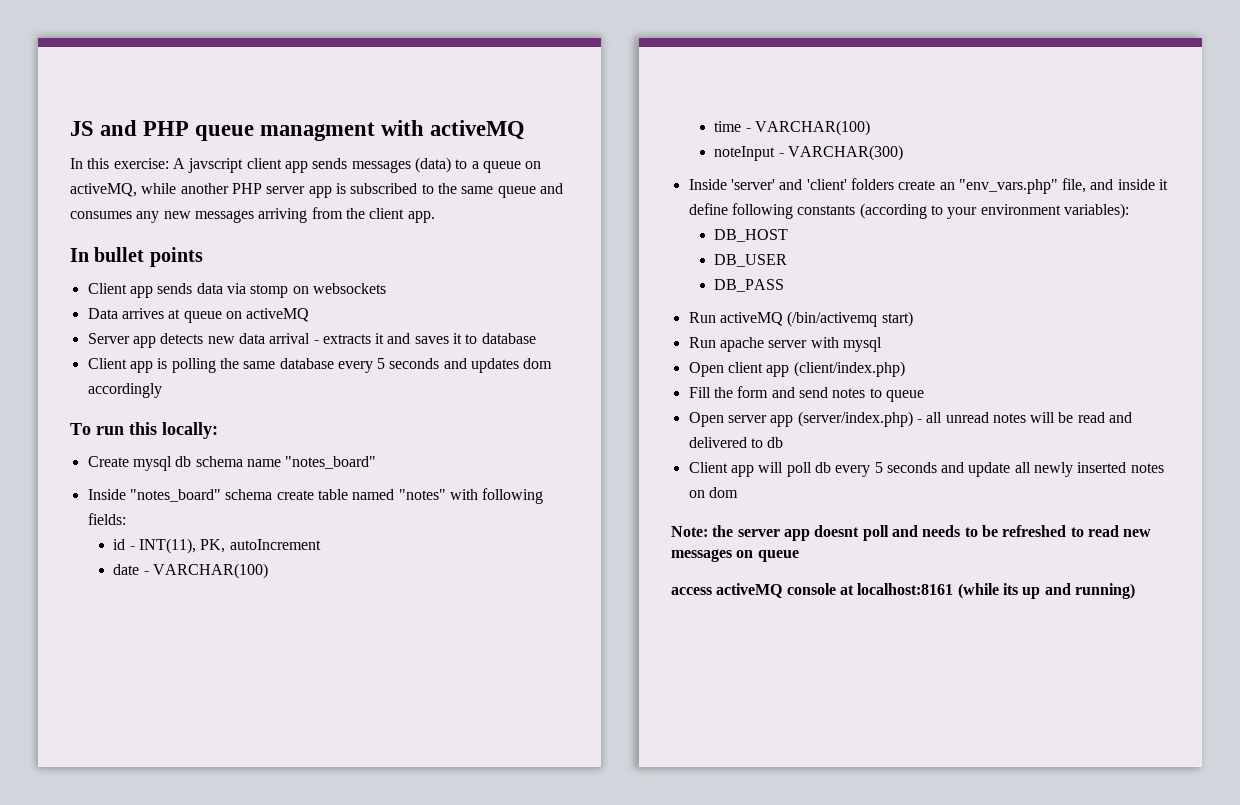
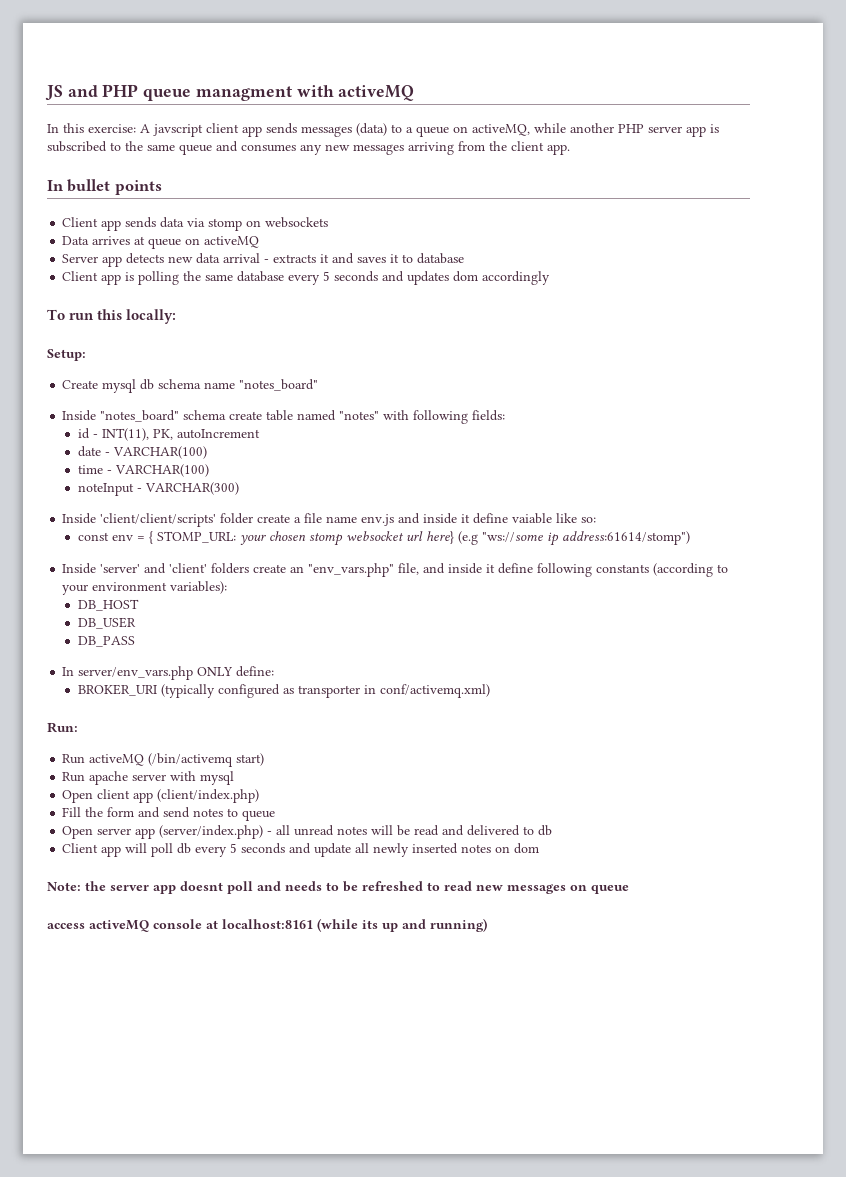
(218, 430) none -> [47,349,86,361] // Setup:
(903, 153) none -> [62,513,597,527] [77,531,690,546] // Inside 'client/client/scripts' folder create a file name env.js and inside it define vaiable like so: // const env = { STOMP_URL: your chosen stomp websocket url here} (e.g "ws://some ip address:61614/stomp")
(785, 285) none -> [62,666,275,680] [77,684,490,698] [47,722,78,733] // In server/env_vars.php ONLY define: // BROKER_URI (typically configured as transporter in conf/activemq.xml) // Run:

